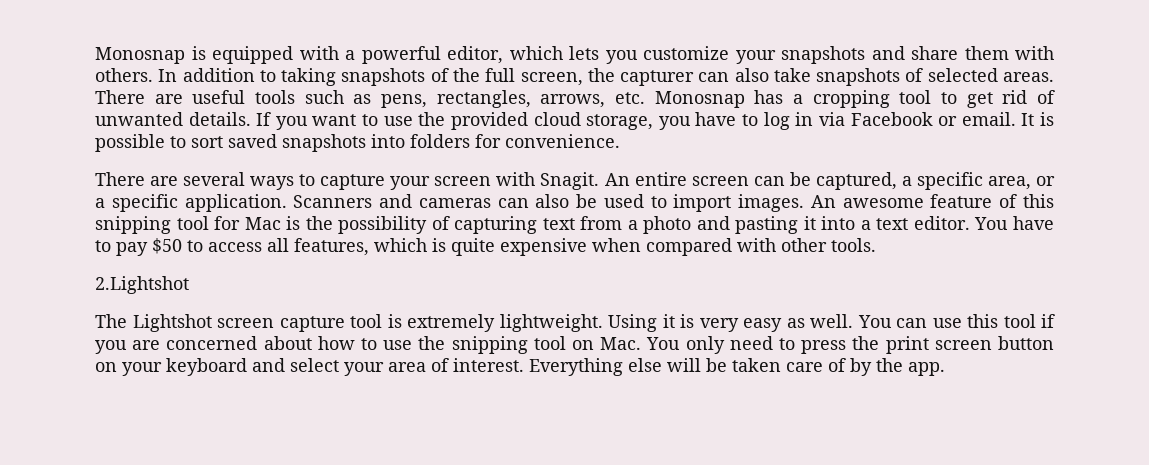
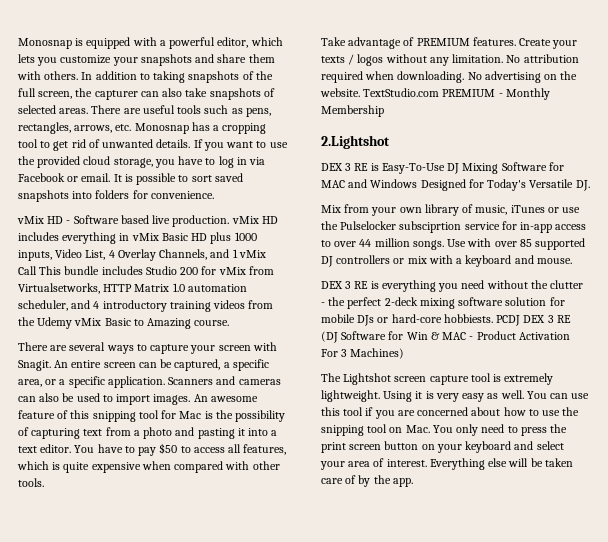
(620, 141) none -> [17,215,278,227] [18,232,257,244] [18,249,266,261] [18,266,274,275] [18,283,247,294] [18,300,274,312] [18,317,230,329] // vMix HD - Software based live production. vMix HD includes everything in vMix Basic HD plus 1000 inputs, Video List, 4 Overlay Channels, and 1 vMix Call This bundle includes Studio 200 for vMix from Virtualsetworks, HTTP Matrix 1.0 automation scheduler, and 4 introductory training videos from the Udemy vMix Basic to Amazing course.
[95,276,189,294] 2.Lightshot -> [321,37,578,49] [321,54,579,66] [321,71,578,83] [320,88,550,100] [321,105,384,117] [321,135,390,149] [321,162,564,174] [321,179,590,191] [321,204,581,216] [321,221,587,233] [321,238,586,250] [321,255,572,267] [321,280,584,292] [321,297,565,309] [321,314,571,326] [321,331,570,343] [321,348,405,359] Take advantage of PREMIUM features. Create your texts / logos without any limitation. No attribution required when downloading. No advertising on the website. TextStudio.com PREMIUM - Monthly Membership // 2.Lightshot // DEX 3 RE is Easy-To-Use DJ Mixing Software for MAC and Windows Designed for Today's Versatile DJ. // Mix from your own library of music, iTunes or use the Pulselocker subsciprtion service for in-app access to over 44 million songs. Use with over 85 supported DJ controllers or mix with a keyboard and mouse. // DEX 3 RE is everything you need without the clutter - the perfect 2-deck mixing software solution for mobile DJs or hard-core hobbiests. PCDJ DEX 3 RE (DJ Software for Win & MAC - Product Activation For 3 Machines)

